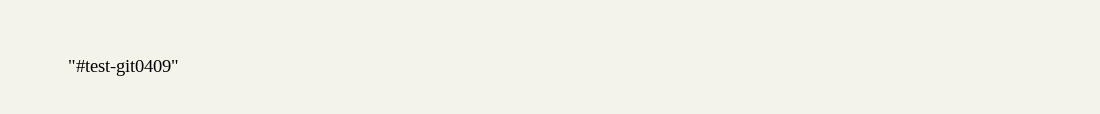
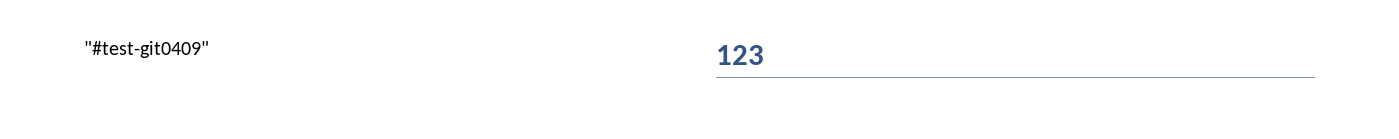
(179, 68) none -> [716,45,764,65] // 123

